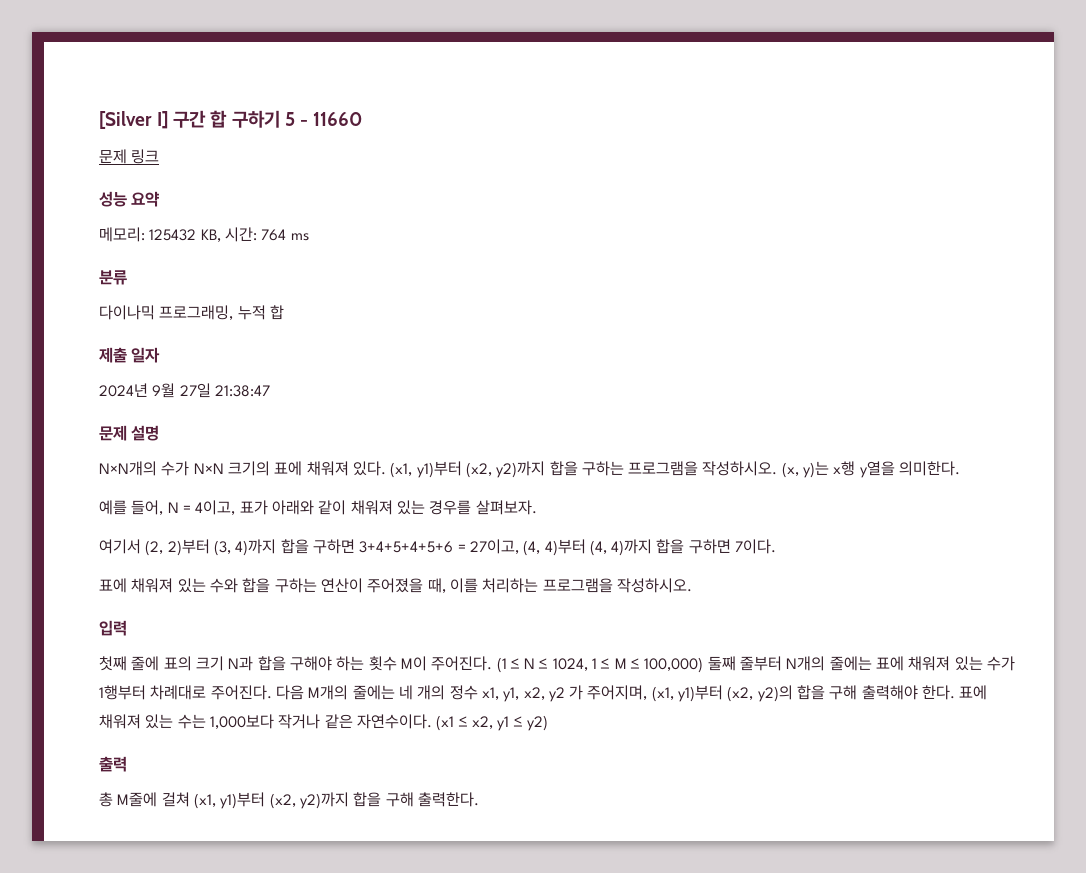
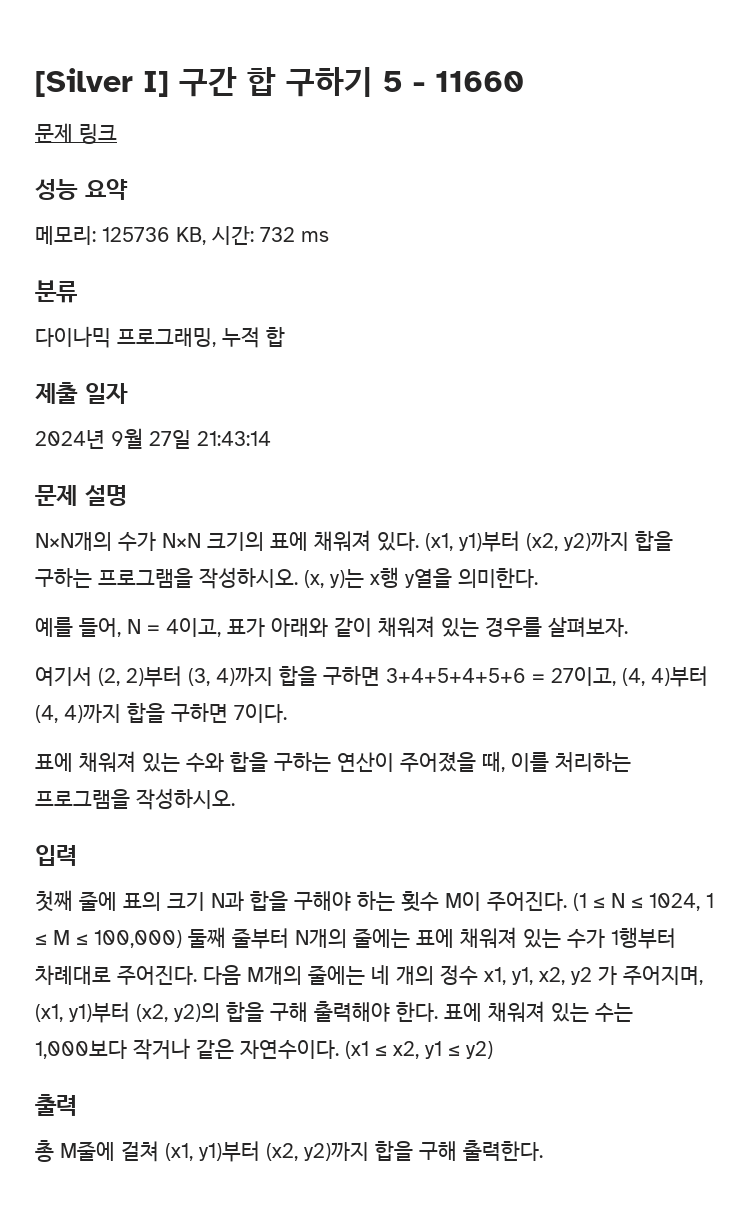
[149,229,197,241] 125432 -> [102,227,170,242] 125736
[261,229,287,241] 764 -> [260,227,295,242] 732
[214,385,270,397] 21:38:47 -> [197,431,271,446] 21:43:14

